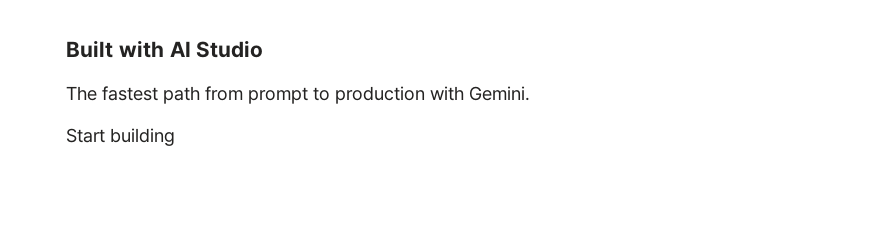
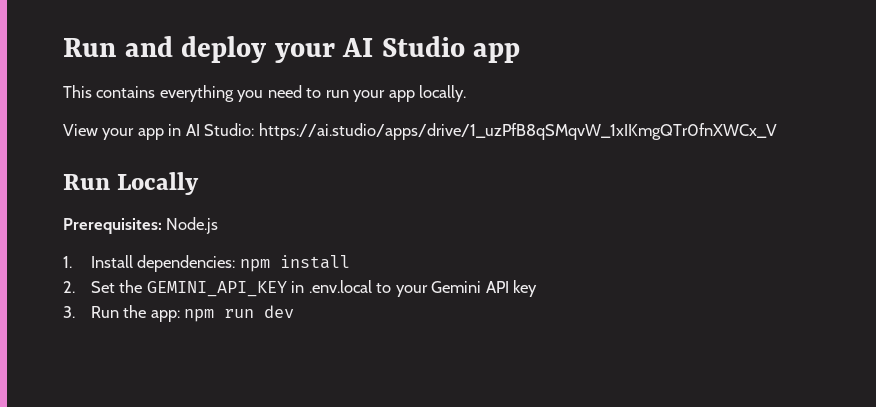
[66,40,264,58] [66,86,530,104] [66,128,175,146] Built with AI Studio // The fastest path from prompt to production with Gemini. // Start building -> [63,36,521,63] [63,85,467,102] [63,123,777,140] [63,172,200,195] [63,217,219,234] [63,255,350,272] [63,280,538,297] [63,305,295,322] Run and deploy your AI Studio app // This contains everything you need to run your app locally. // View your app in AI Studio: https://ai.studio/apps/drive/1_uzPfB8qSMqvW_1xIKmgQTr0fnXWCx_V // Run Locally // Prerequisites: Node.js // 1. Install dependencies: npm install // 2. Set the GEMINI_API_KEY in .env.local to your Gemini API key // 3. Run the app: npm run dev

